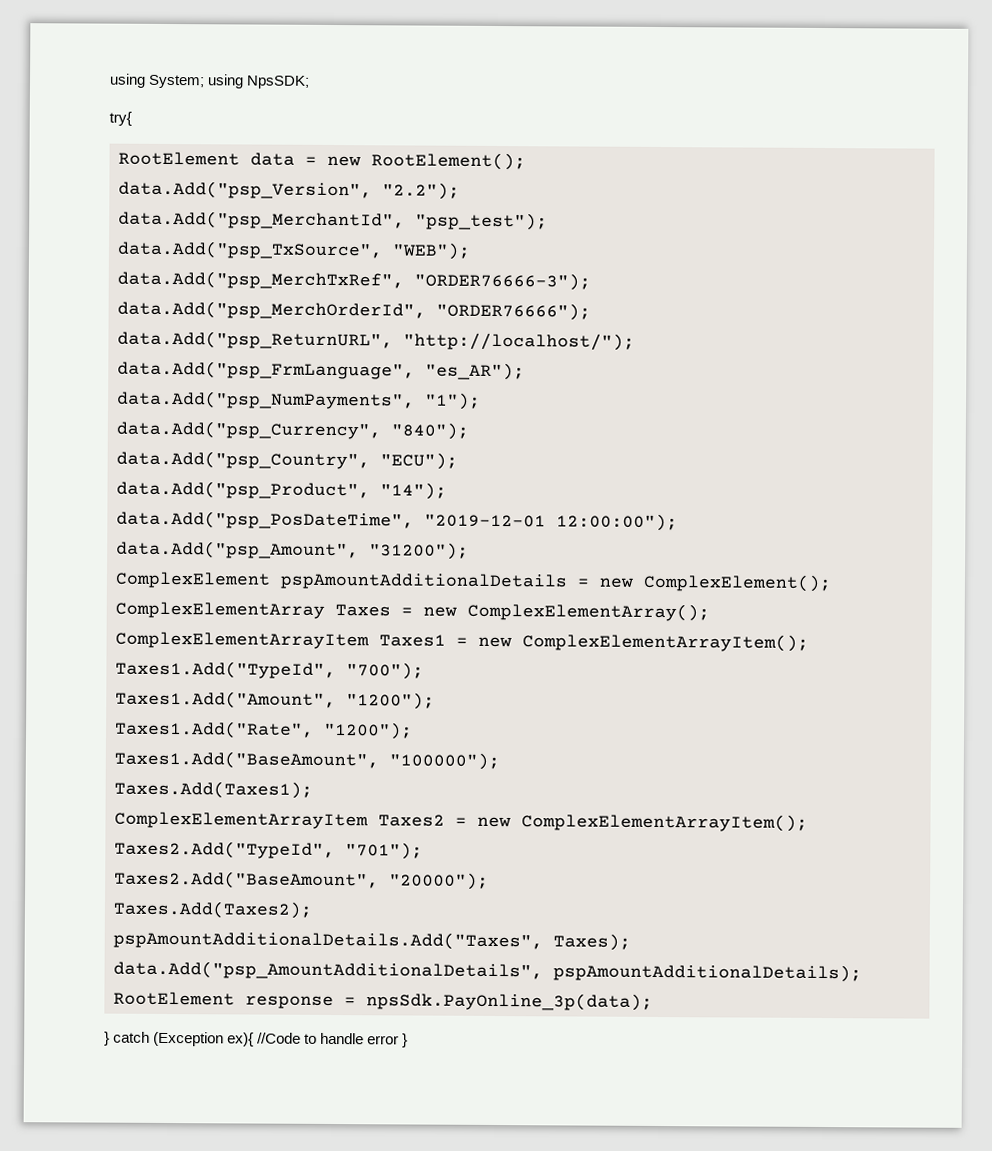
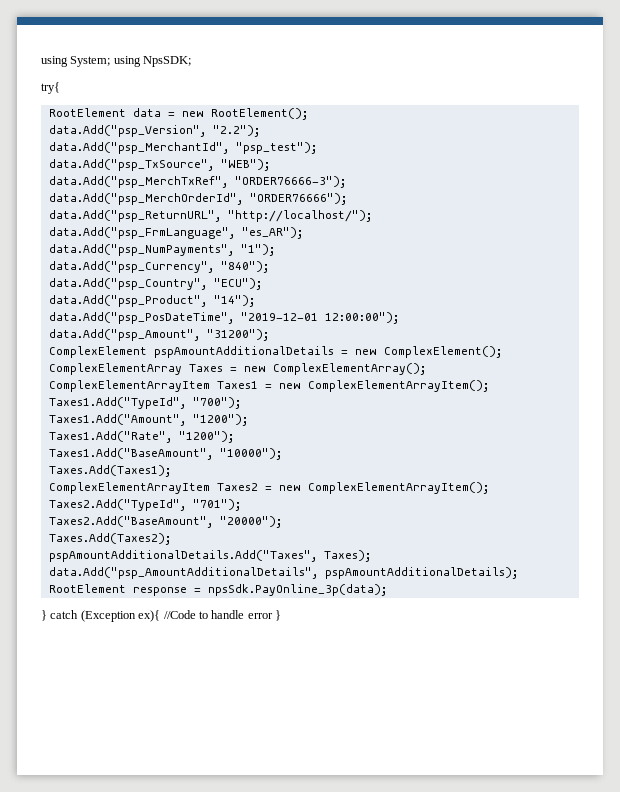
[389,752,500,771] "100000"); -> [219,448,282,460] "10000");

